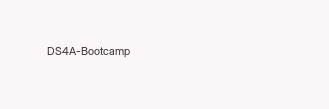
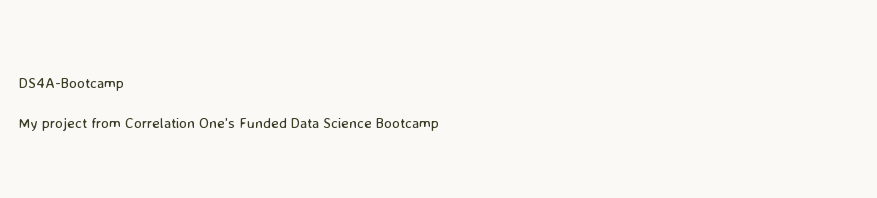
(130, 52) none -> [19,117,439,131] // My project from Correlation One's Funded Data Science Bootcamp

